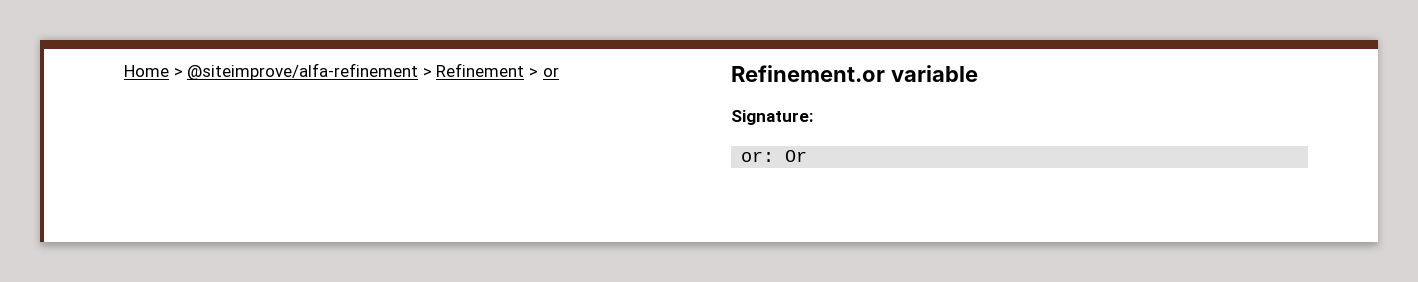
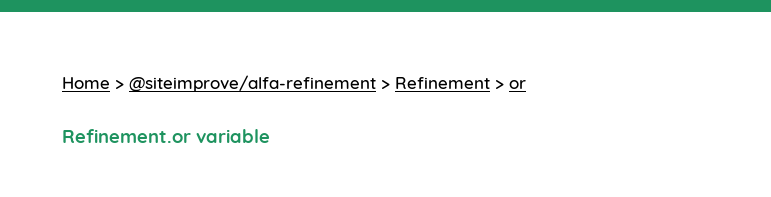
[731,110,813,125] [741,150,808,162] // Signature: // or: Or -> (270, 136) none

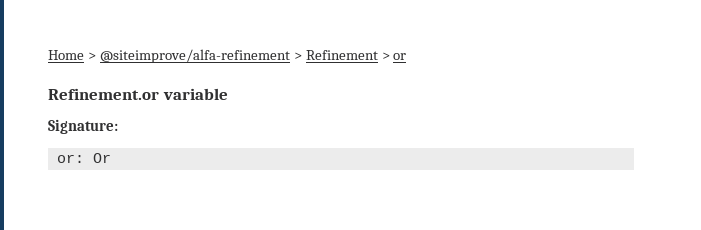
(270, 136) none -> [48,119,118,134] [56,153,111,163] // Signature: // or: Or

